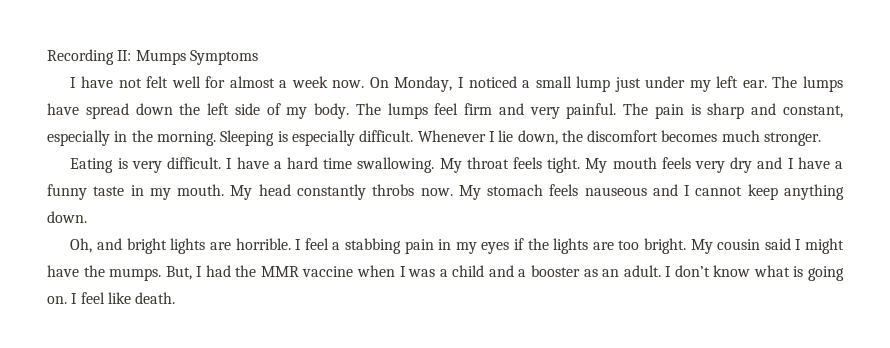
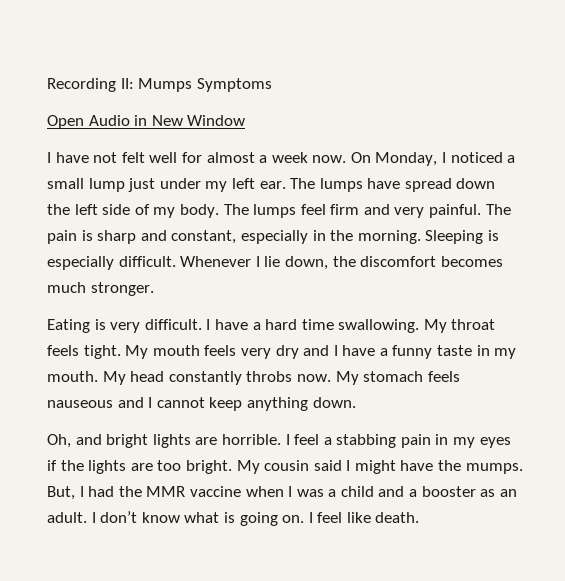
(258, 57) none -> [47,115,246,129] // Open Audio in New Window

